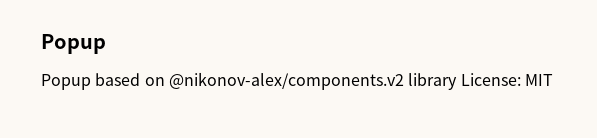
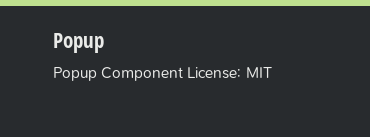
[95,72,458,90] based on @nikonov-alex/components.v2 library -> [101,67,184,81] Component

